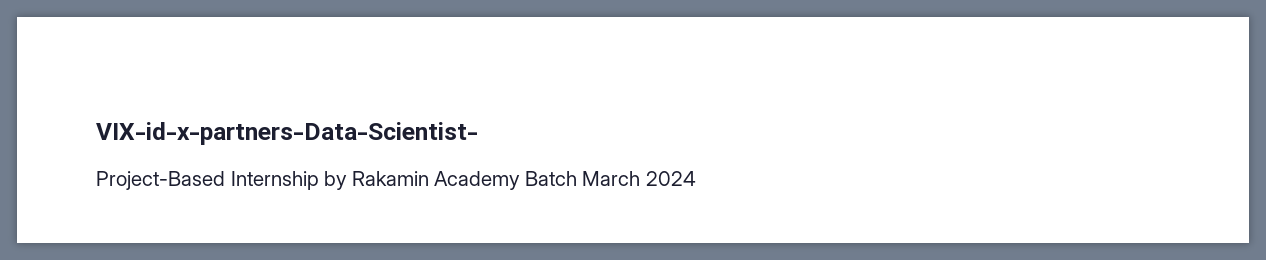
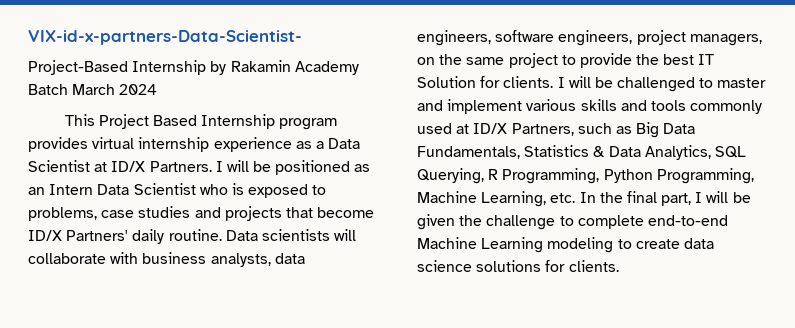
(696, 178) none -> [64,114,338,130] [28,137,361,152] [28,160,371,175] [28,183,327,198] [28,206,375,221] [28,229,357,244] [28,252,305,267] [417,30,762,46] [417,53,715,68] [417,76,767,92] [417,99,763,114] [417,122,696,138] [417,145,746,160] [417,168,754,184] [417,191,751,207] [417,214,728,230] [417,237,714,253] [417,260,619,272] // This Project Based Internship program provides virtual internship experience as a Data Scientist at ID/X Partners. I will be positioned as an Intern Data Scientist who is exposed to problems, case studies and projects that become ID/X Partners' daily routine. Data scientists will collaborate with business analysts, data engineers, software engineers, project managers, on the same project to provide the best IT Solution for clients. I will be challenged to master and implement various skills and tools commonly used at ID/X Partners, such as Big Data Fundamentals, Statistics & Data Analytics, SQL Querying, R Programming, Python Programming, Machine Learning, etc. In the final part, I will be given the challenge to complete end-to-end Machine Learning modeling to create data science solutions for clients.

